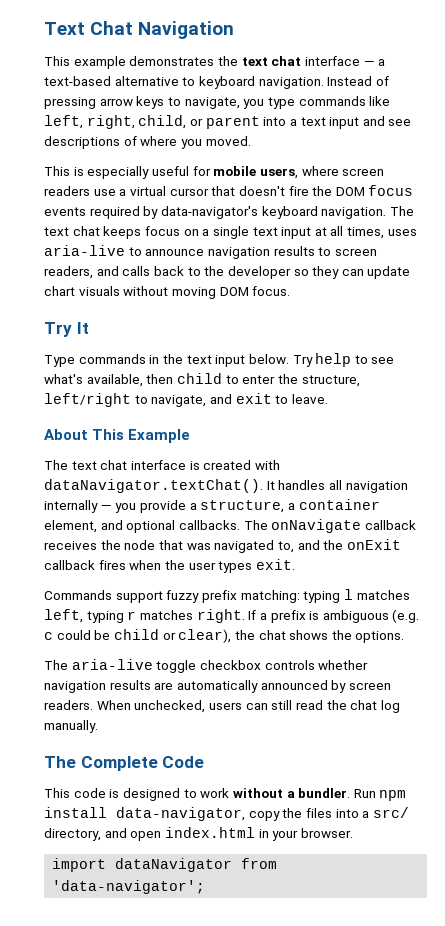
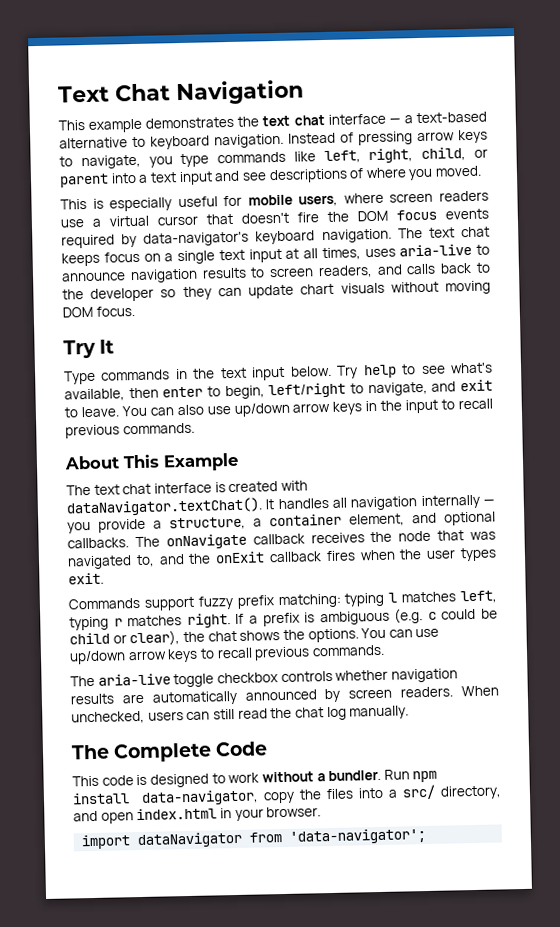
[176,373,360,387] child to enter the structure, -> [162,385,265,400] enter to begin,
(328, 399) none -> [121,398,493,417] [65,422,195,439] You can also use up/down arrow keys in the input to recall previous commands.
(405, 637) none -> [361,627,440,639] [69,644,385,665] You can use up/down arrow keys to recall previous commands.

